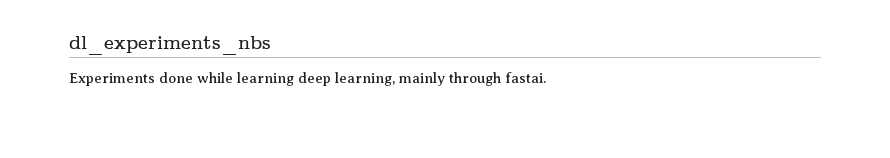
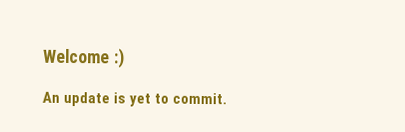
[69,36,271,55] [69,72,546,86] dl_experiments_nbs // Experiments done while learning deep learning, mainly through fastai. -> [43,48,125,69] [42,91,228,107] Welcome :) // An update is yet to commit.

